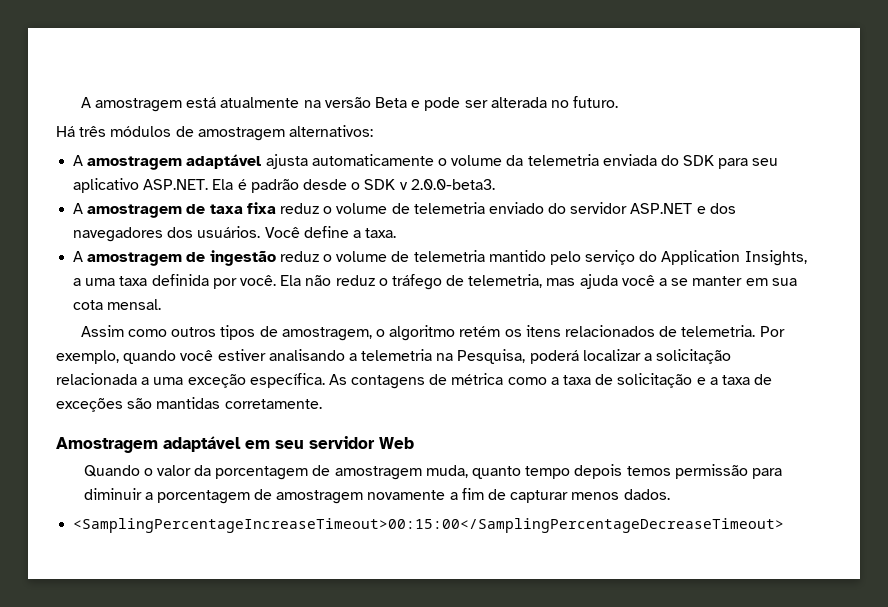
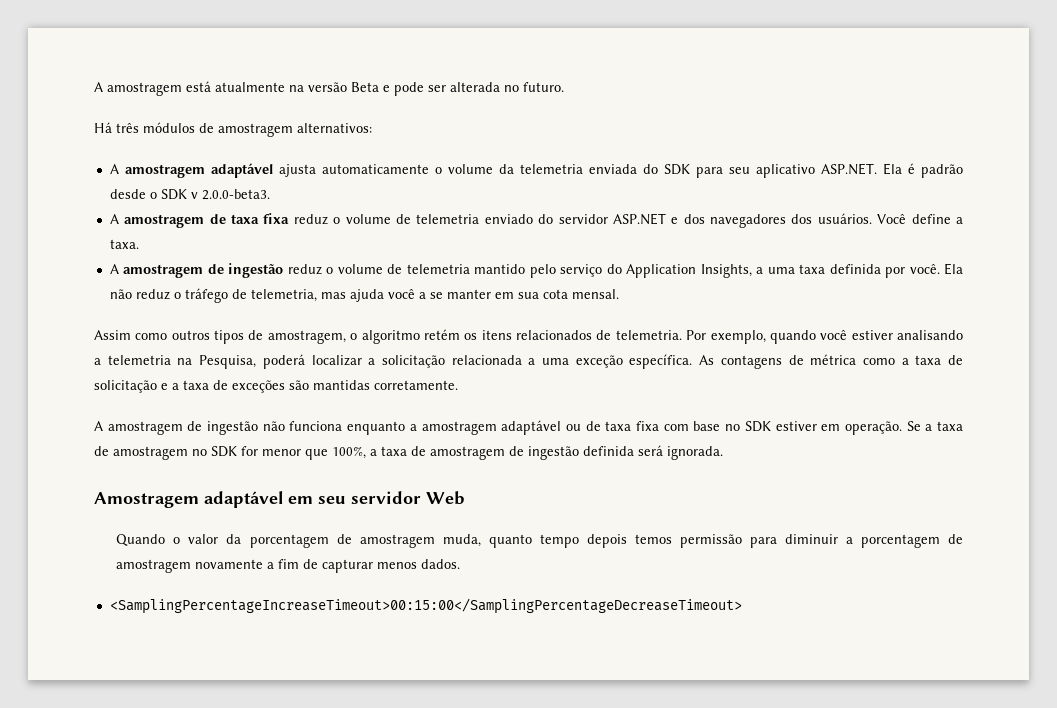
(322, 404) none -> [94,420,963,435] [94,445,723,460] // A amostragem de ingestão não funciona enquanto a amostragem adaptável ou de taxa fixa com base no SDK estiver em operação. Se a taxa de amostragem no SDK for menor que 100%, a taxa de amostragem de ingestão definida será ignorada.

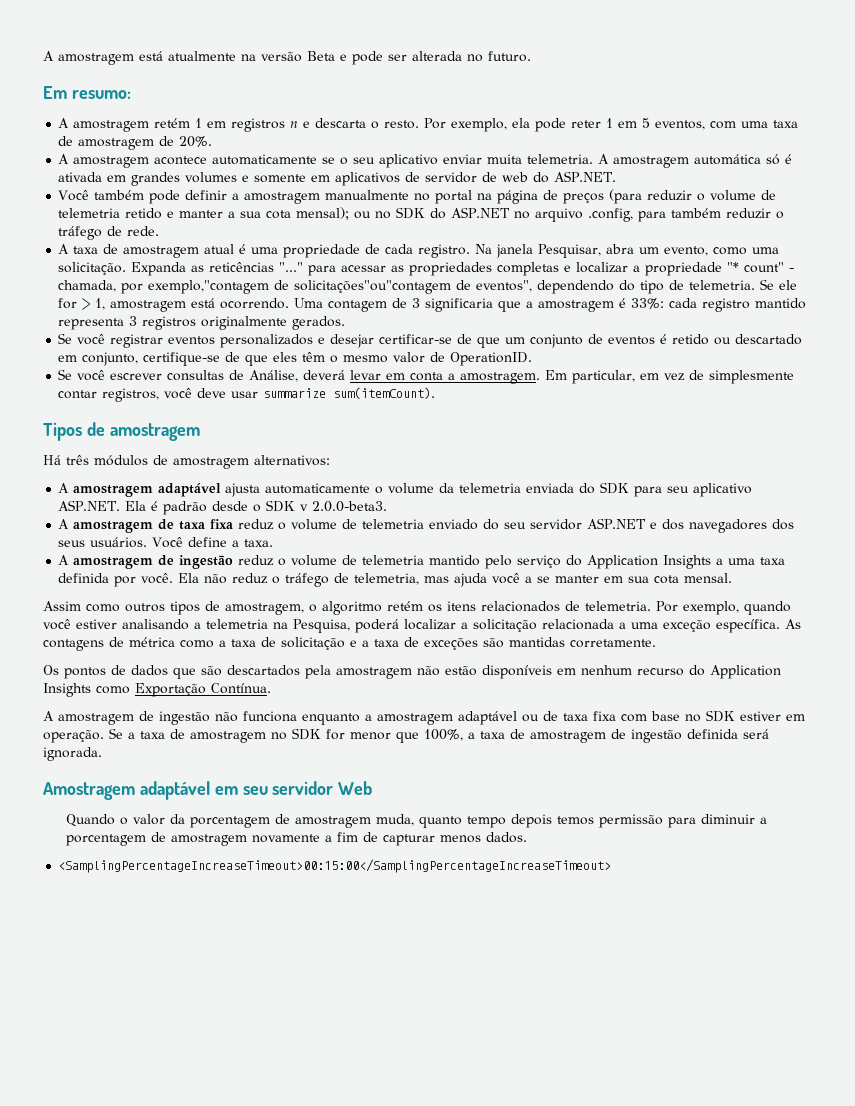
(564, 87) none -> [43,86,131,99] [58,118,799,132] [58,136,213,150] [58,154,793,168] [58,171,617,186] [58,189,777,204] [58,207,785,222] [58,226,160,240] [58,244,780,258] [58,262,795,276] [58,279,798,294] [58,298,807,312] [58,316,346,330] [58,333,803,348] [58,352,533,366] [58,369,795,384] [58,387,436,402] [43,422,200,441] // Em resumo: // A amostragem retém 1 em registros n e descarta o resto. Por exemplo, ela pode reter 1 em 5 eventos, com uma taxa de amostragem de 20%. // A amostragem acontece automaticamente se o seu aplicativo enviar muita telemetria. A amostragem automática só é ativada em grandes volumes e somente em aplicativos de servidor de web do ASP.NET. // Você também pode definir a amostragem manualmente no portal na página de preços (para reduzir o volume de telemetria retido e manter a sua cota mensal); ou no SDK do ASP.NET no arquivo .config, para também reduzir o tráfego de rede. // A taxa de amostragem atual é uma propriedade de cada registro. Na janela Pesquisar, abra um evento, como uma solicitação. Expanda as reticências "..." para acessar as propriedades completas e localizar a propriedade "* count" - chamada, por exemplo,"contagem de solicitações"ou"contagem de eventos", dependendo do tipo de telemetria. Se ele for > 1, amostragem está ocorrendo. Uma contagem de 3 significaria que a amostragem é 33%: cada registro mantido representa 3 registros originalmente gerados. // Se você registrar eventos personalizados e desejar certificar-se de que um conjunto de eventos é retido ou descartado em conjunto, certifique-se de que eles têm o mesmo valor de OperationID. // Se você escrever consultas de Análise, deverá levar em conta a amostragem. Em particular, em vez de simplesmente contar registros, você deve usar summarize sum(itemCount). // Tipos de amostragem
(554, 219) none -> [504,522,527,529] seu
(813, 219) none -> [58,540,86,547] seus
[700,264,752,278] Insights, -> [663,555,712,569] Insights
(458, 385) none -> [43,665,781,679] [43,683,271,697] // Os pontos de dados que são descartados pela amostragem não estão disponíveis em nenhum recurso do Application Insights como Exportação Contínua.
[109,598,742,614] <SamplingPercentageIncreaseTimeout>00:15:00</SamplingPercentageDecreaseTimeout> -> [58,859,612,873] <SamplingPercentageIncreaseTimeout>00:15:00</SamplingPercentageIncreaseTimeout>

